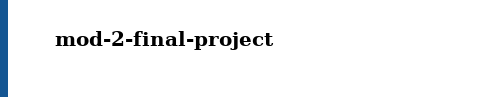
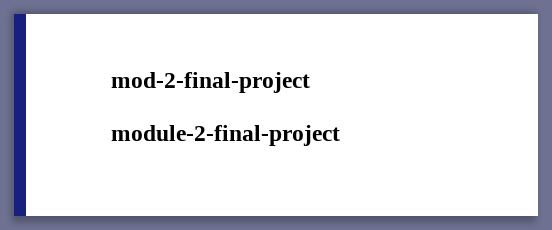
(274, 40) none -> [111,125,340,146] // module-2-final-project

